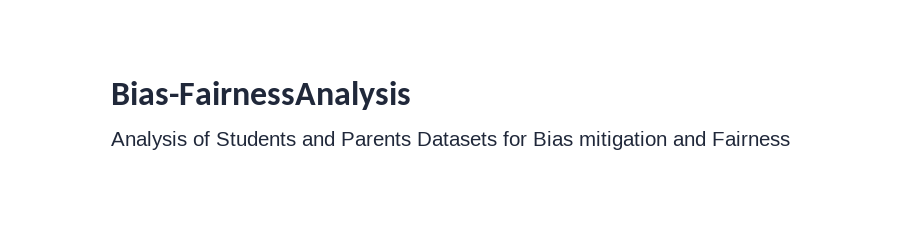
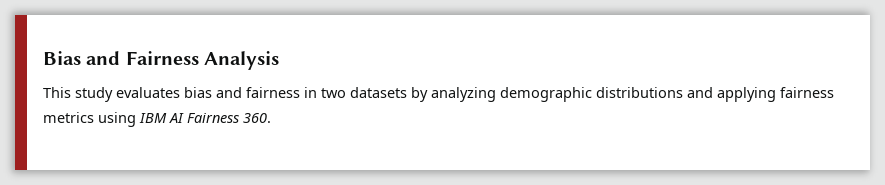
[111,81,411,110] [111,131,790,150] Bias-FairnessAnalysis // Analysis of Students and Parents Datasets for Bias mitigation and Fairness -> [43,51,280,70] [43,87,834,102] [43,112,271,127] Bias and Fairness Analysis // This study evaluates bias and fairness in two datasets by analyzing demographic distributions and applying fairness metrics using IBM AI Fairness 360.

